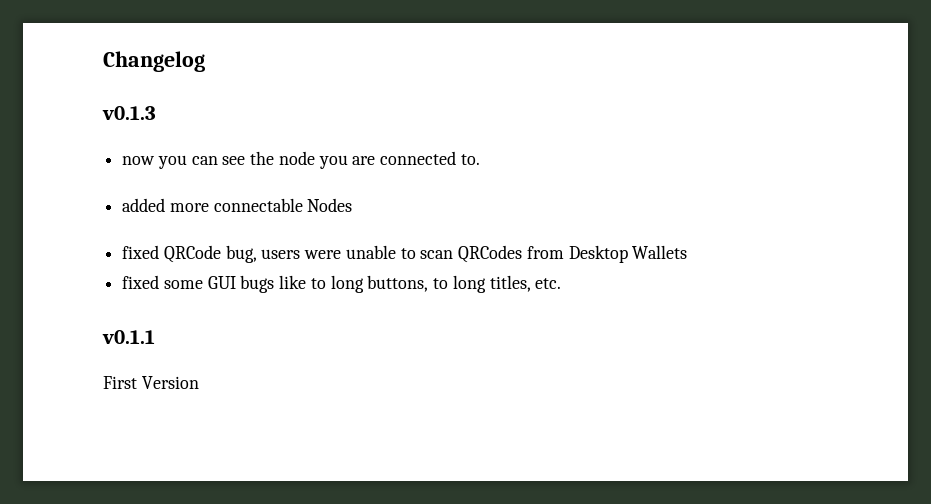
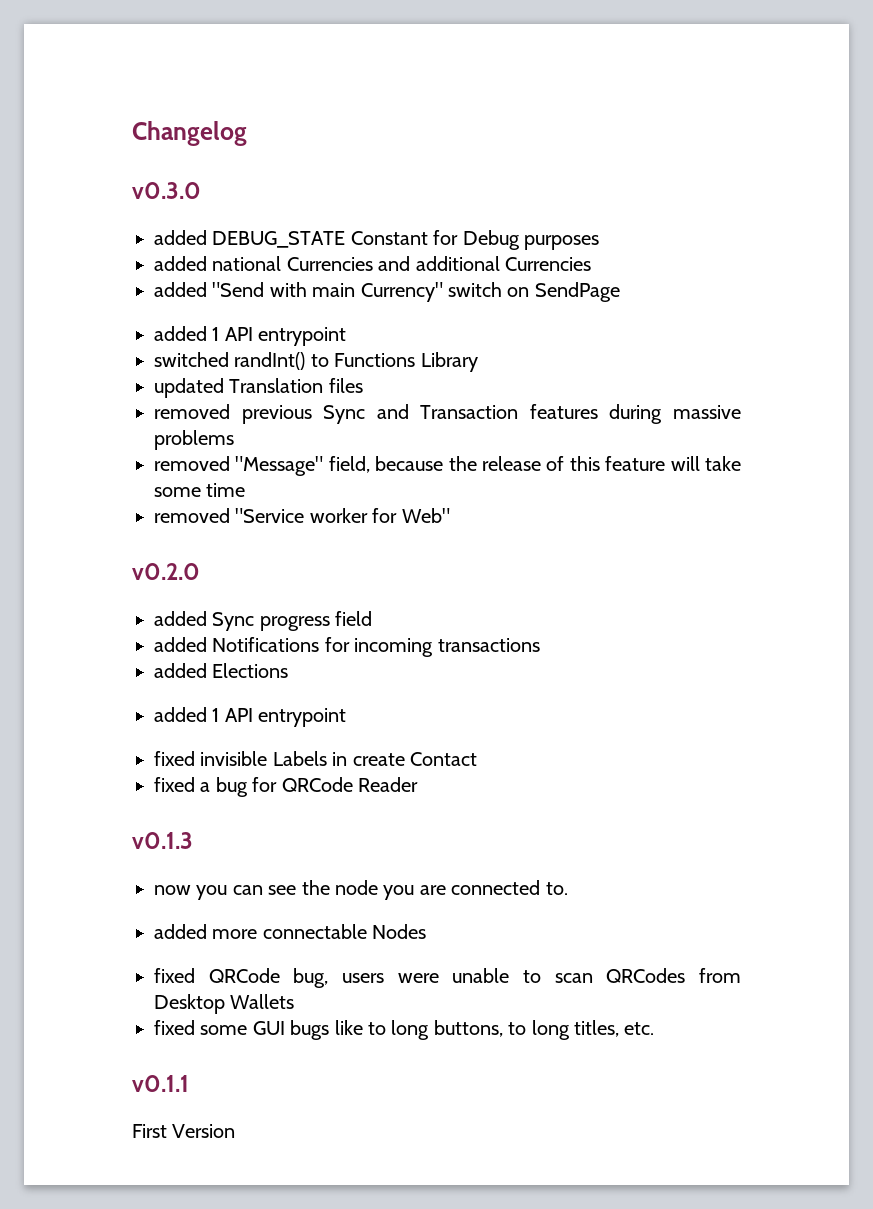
(205, 61) none -> [132,182,201,199] [154,230,599,250] [154,256,591,271] [154,282,620,302] [154,326,347,346] [154,352,478,372] [154,378,363,398] [154,404,741,424] [154,430,234,450] [154,456,741,476] [154,483,246,497] [154,508,450,523] [132,563,200,580] [154,611,373,631] [154,637,540,657] [154,663,289,678] [154,707,347,727] [154,751,477,766] [154,777,418,797] // v0.3.0 // added DEBUG_STATE Constant for Debug purposes // added national Currencies and additional Currencies // added "Send with main Currency" switch on SendPage // added 1 API entrypoint // switched randInt() to Functions Library // updated Translation files // removed previous Sync and Transaction features during massive problems // removed "Message" field, because the release of this feature will take some time // removed "Service worker for Web" // v0.2.0 // added Sync progress field // added Notifications for incoming transactions // added Elections // added 1 API entrypoint // fixed invisible Labels in create Contact // fixed a bug for QRCode Reader

